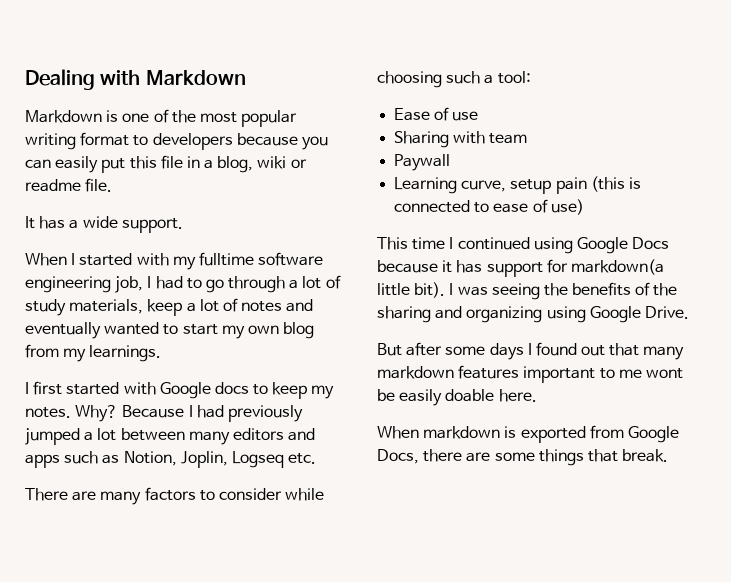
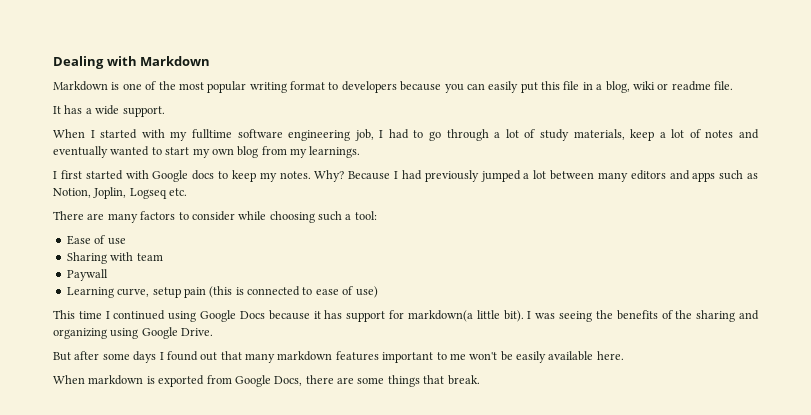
[645,368,683,379] wont -> [469,352,498,360] won't
[445,389,495,402] doable -> [548,351,594,361] available

